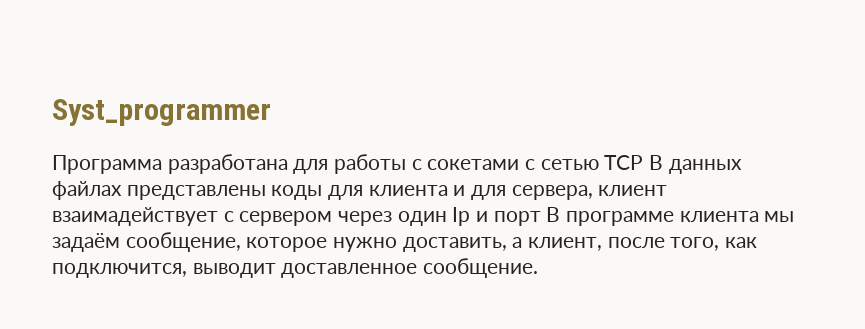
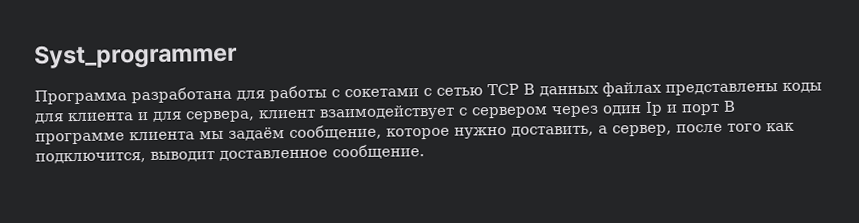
[52,207,218,226] взаимадействует -> [319,104,455,121] взаимодействует
[528,237,720,251] клиент, после того, -> [612,123,762,137] сервер, после того

